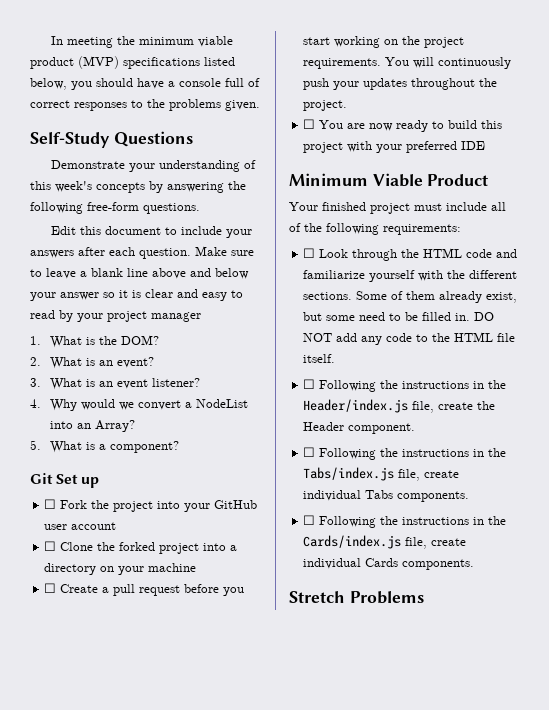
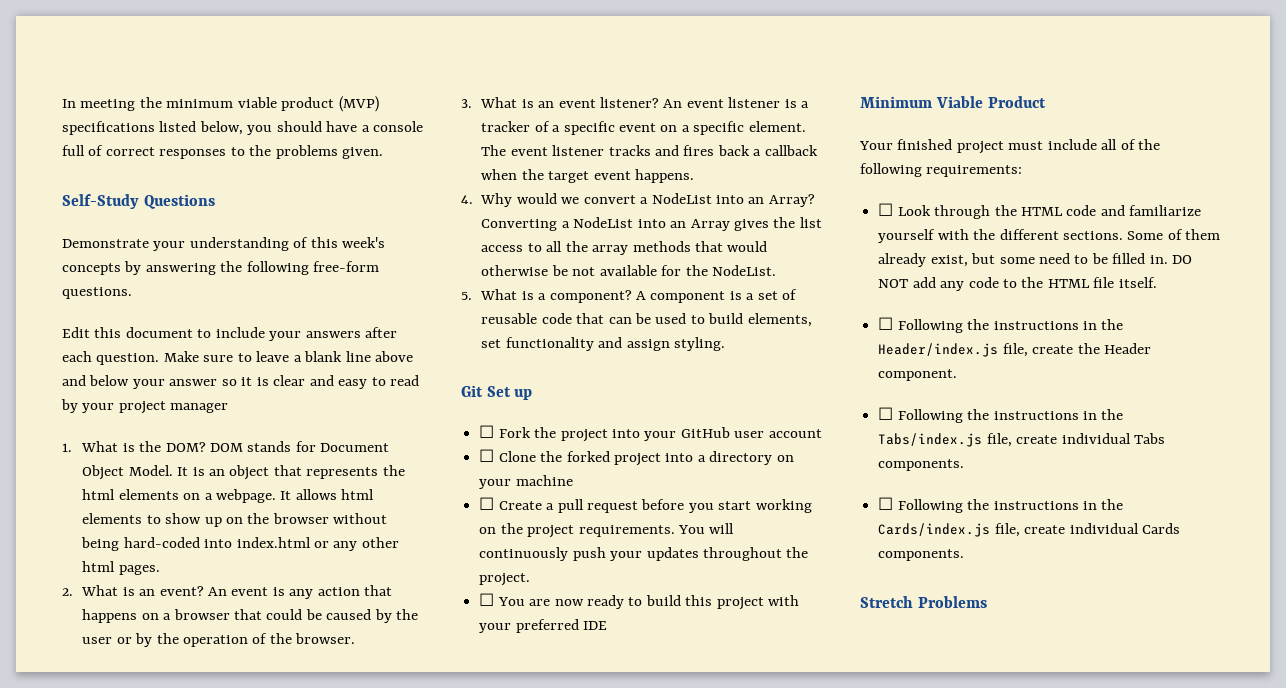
(160, 340) none -> [209,441,390,452] [82,465,405,480] [82,489,375,503] [82,513,388,527] [81,537,399,551] [82,561,160,575] DOM stands for Document Object Model. It is an object that represents the html elements on a webpage. It allows html elements to show up on the browser without being hard-coded into index.html or any other html pages.
(155, 362) none -> [207,585,393,599] [82,609,419,623] [82,633,356,647] An event is any action that happens on a browser that could be caused by the user or by the operation of the browser.
(201, 382) none -> [663,97,810,108] [481,121,806,135] [481,145,818,156] [481,169,694,183] An event listener is a tracker of a specific event on a specific element. The event listener tracks and fires back a callback when the target event happens.
(136, 426) none -> [481,217,822,231] [481,241,768,255] [481,265,776,276] Converting a NodeList into an Array gives the list access to all the array methods that would otherwise be not available for the NodeList.
(180, 447) none -> [635,289,798,303] [481,313,812,327] [481,337,725,351] A component is a set of reusable code that can be used to build elements, set functionality and assign styling.

